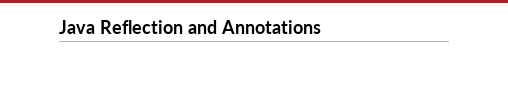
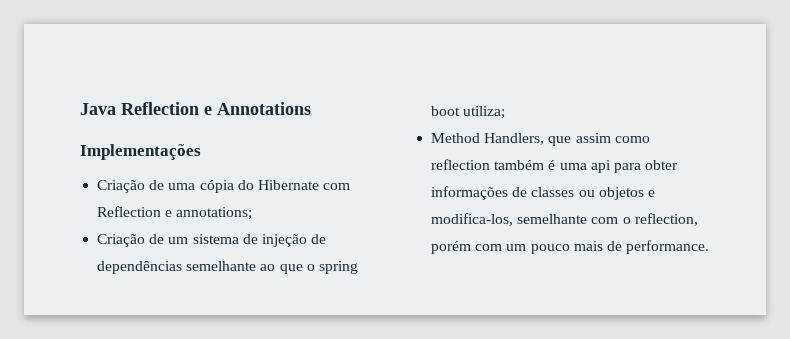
[187,20,217,34] and -> [204,106,212,115] e
(321, 27) none -> [80,144,201,160] [97,180,351,193] [97,206,253,220] [97,234,327,247] [97,261,358,274] [431,106,506,119] [431,133,650,146] [431,159,679,173] [431,186,655,200] [431,213,698,226] [431,240,710,254] // Implementações // Criação de uma cópia do Hibernate com Reflection e annotations; // Criação de um sistema de injeção de dependências semelhante ao que o spring boot utiliza; // Method Handlers, que assim como reflection também é uma api para obter informações de classes ou objetos e modifica-los, semelhante com o reflection, porém com um pouco mais de performance.

